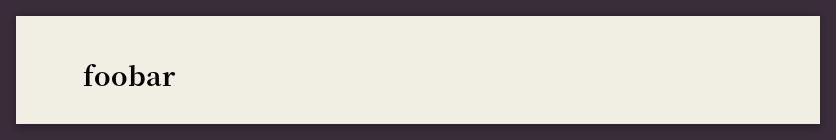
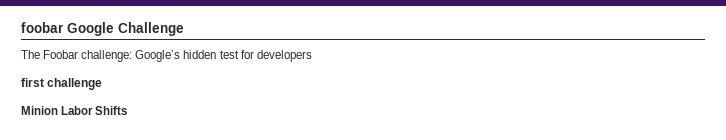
(176, 75) none -> [67,22,184,36] [21,50,312,62] [21,78,103,90] [21,106,128,115] Google Challenge // The Foobar challenge: Google’s hidden test for developers // first challenge // Minion Labor Shifts

